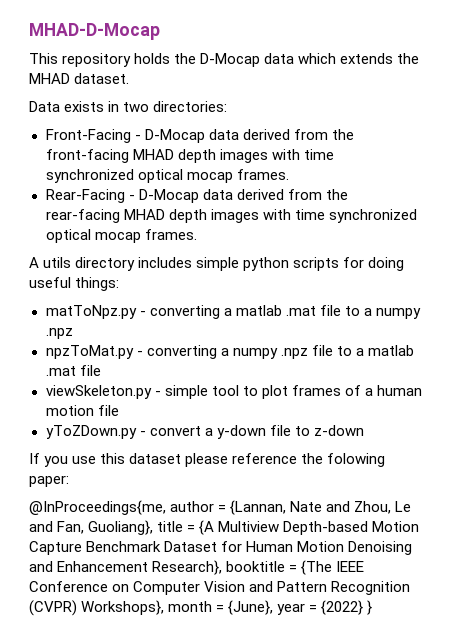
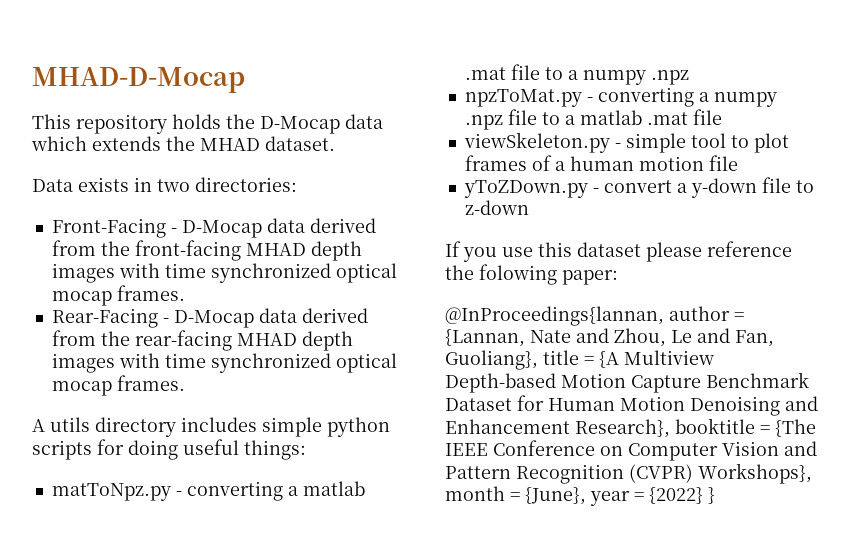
[29,500,166,515] @InProceedings{me, -> [445,306,664,326] @InProceedings{lannan,

